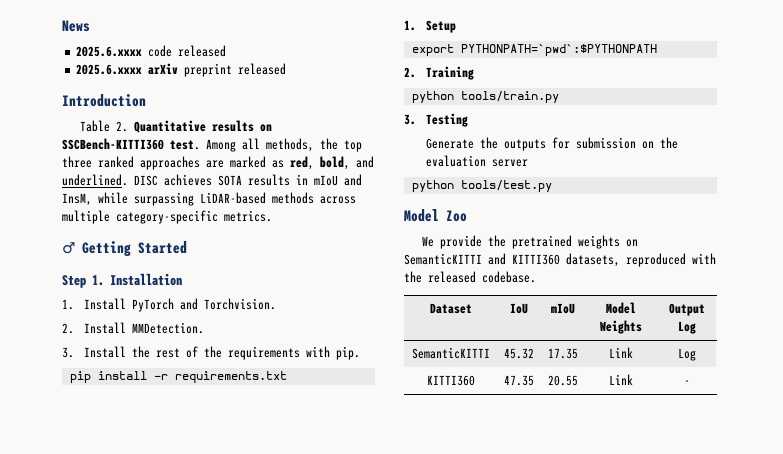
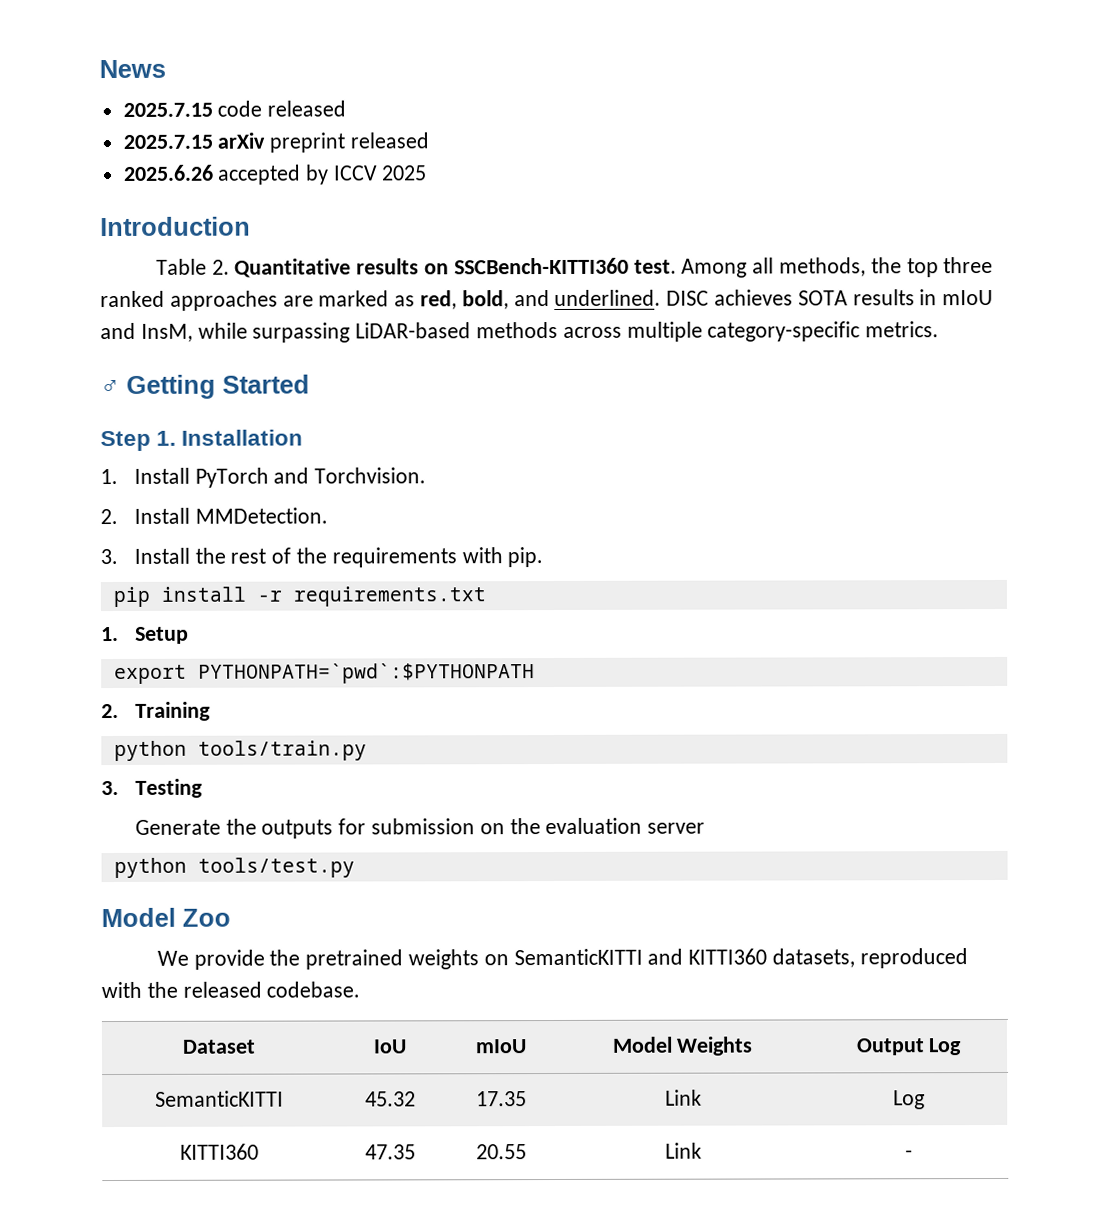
[76,46,143,57] 2025.6.xxxx -> [122,102,213,117] 2025.7.15
[76,64,143,75] 2025.6.xxxx -> [122,134,213,149] 2025.7.15
(287, 69) none -> [122,164,427,185] // 2025.6.26 accepted by ICCV 2025

